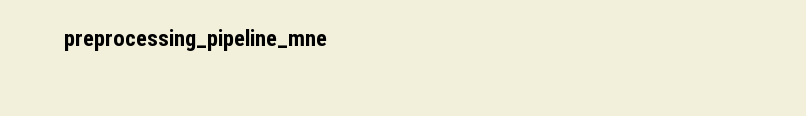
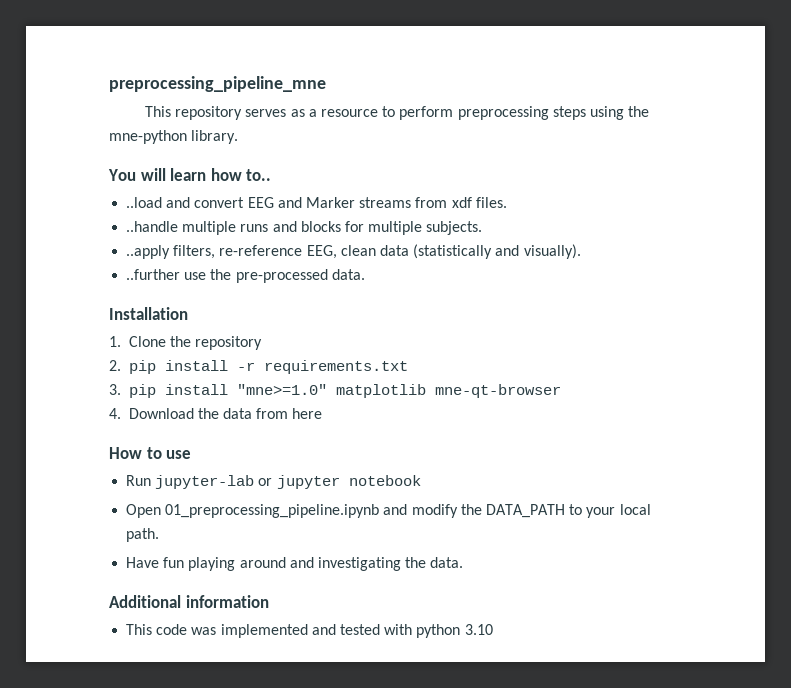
(327, 40) none -> [145,106,650,120] [109,130,239,144] [108,168,272,181] [126,197,507,208] [126,221,483,235] [126,244,581,259] [126,269,365,283] [109,307,188,320] [109,336,263,350] [109,360,408,374] [109,384,561,398] [109,408,323,419] [109,447,192,459] [126,475,421,489] [126,504,651,518] [126,528,160,542] [126,557,464,571] [109,595,269,608] [126,624,493,638] // This repository serves as a resource to perform preprocessing steps using the mne-python library. // You will learn how to.. // ..load and convert EEG and Marker streams from xdf files. // ..handle multiple runs and blocks for multiple subjects. // ..apply filters, re-reference EEG, clean data (statistically and visually). // ..further use the pre-processed data. // Installation // 1. Clone the repository // 2. pip install -r requirements.txt // 3. pip install "mne>=1.0" matplotlib mne-qt-browser // 4. Download the data from here // How to use // Run jupyter-lab or jupyter notebook // Open 01_preprocessing_pipeline.ipynb and modify the DATA_PATH to your local path. // Have fun playing around and investigating the data. // Additional information // This code was implemented and tested with python 3.10

